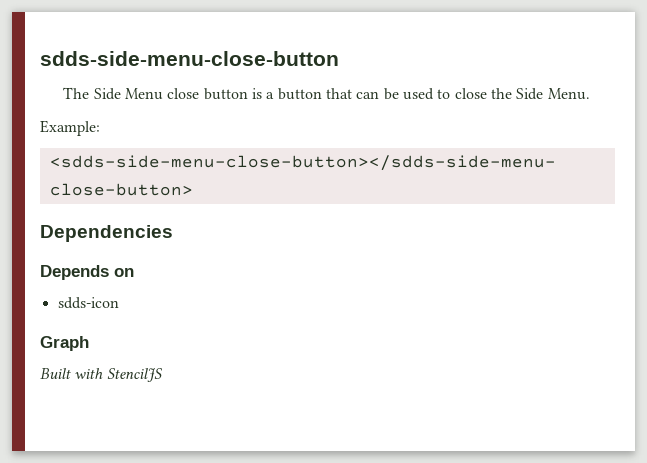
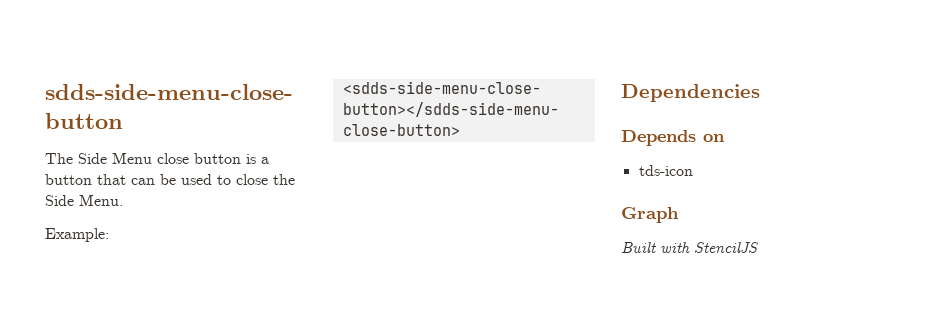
[57,297,119,309] sdds-icon -> [638,165,693,176] tds-icon

